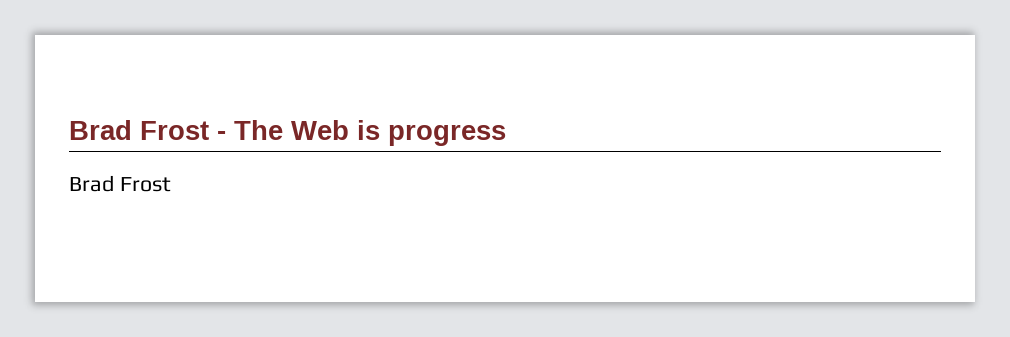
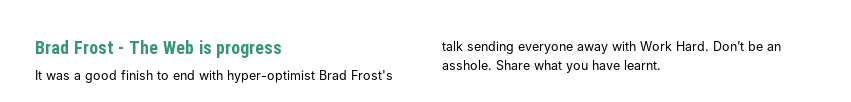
[69,175,171,192] Brad Frost -> [35,70,393,83] [442,41,781,54] [442,60,661,73] It was a good finish to end with hyper-optimist Brad Frost's talk sending everyone away with Work Hard. Don’t be an asshole. Share what you have learnt.

